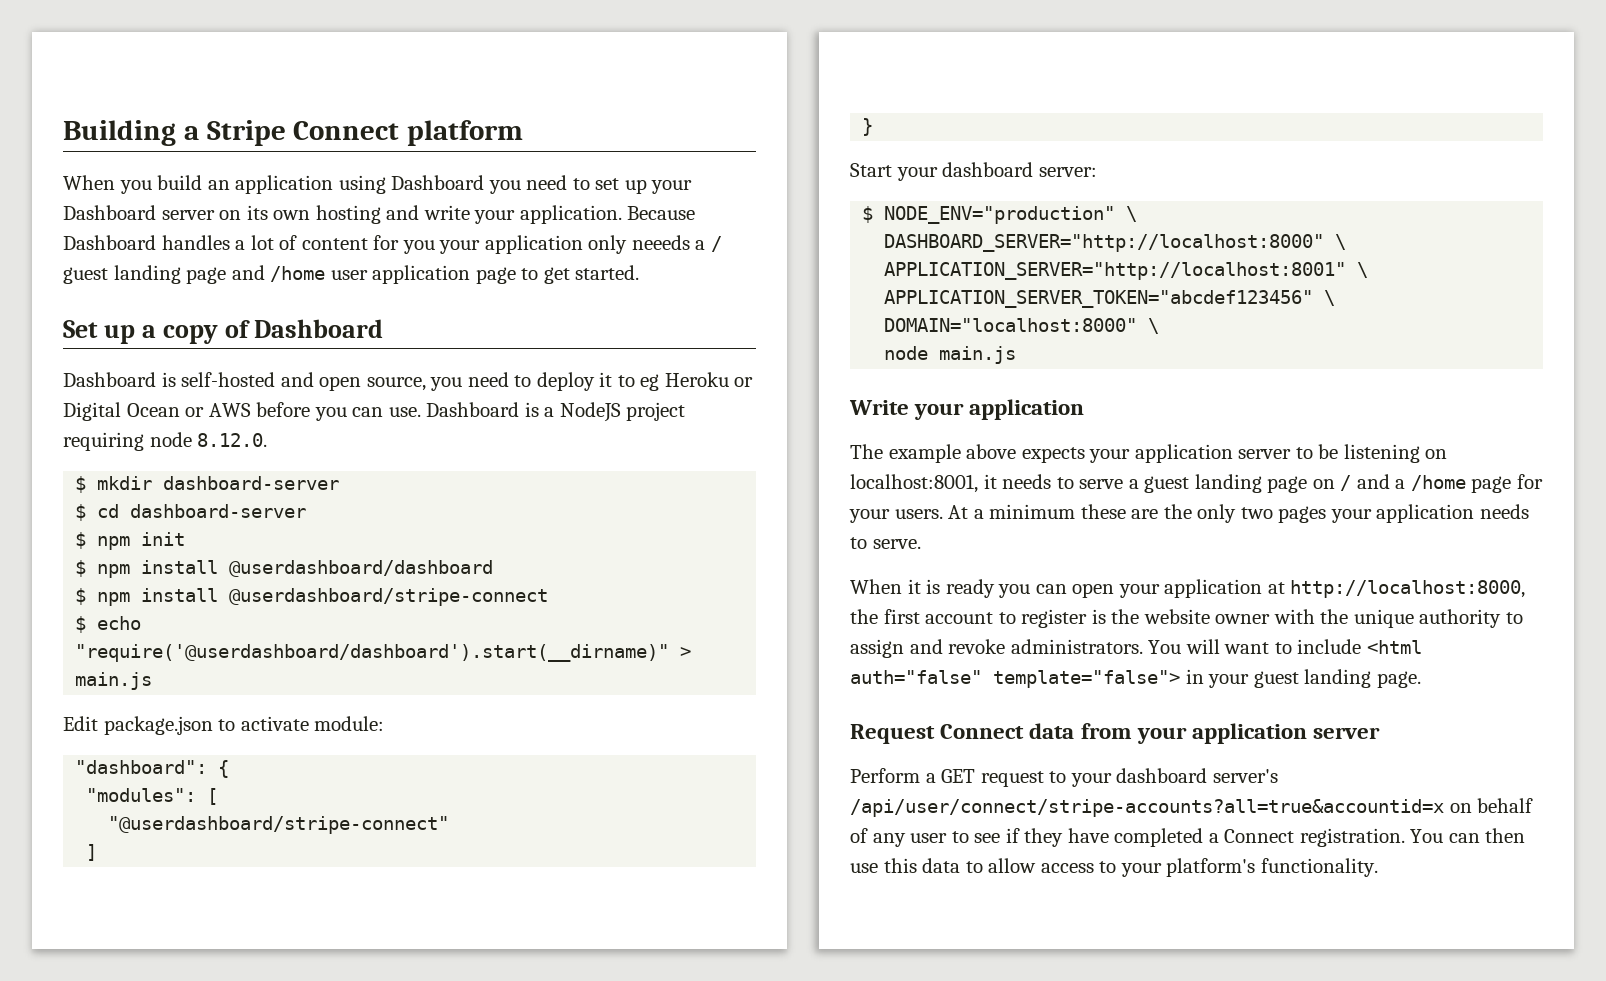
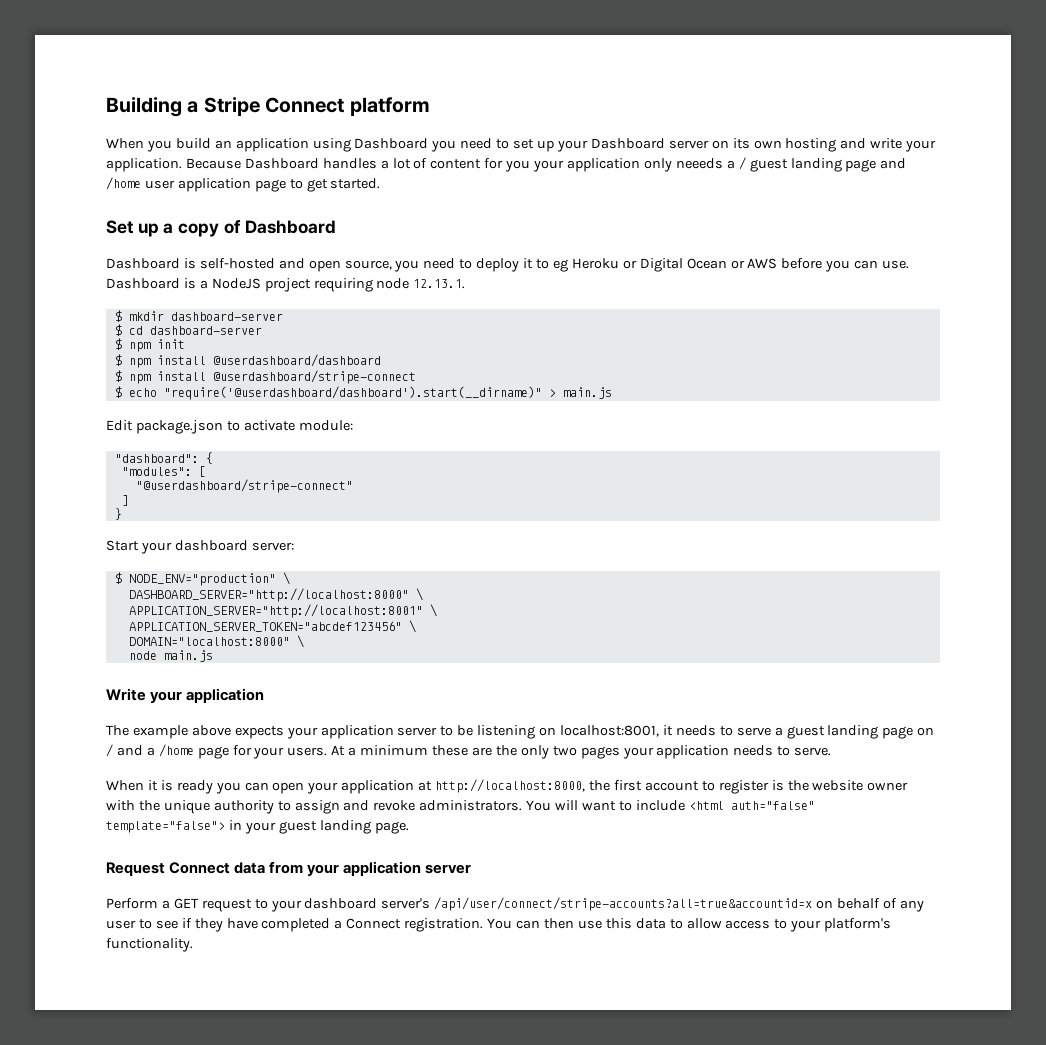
[197,433,268,447] 8.12.0. -> [413,279,466,289] 12.13.1.

